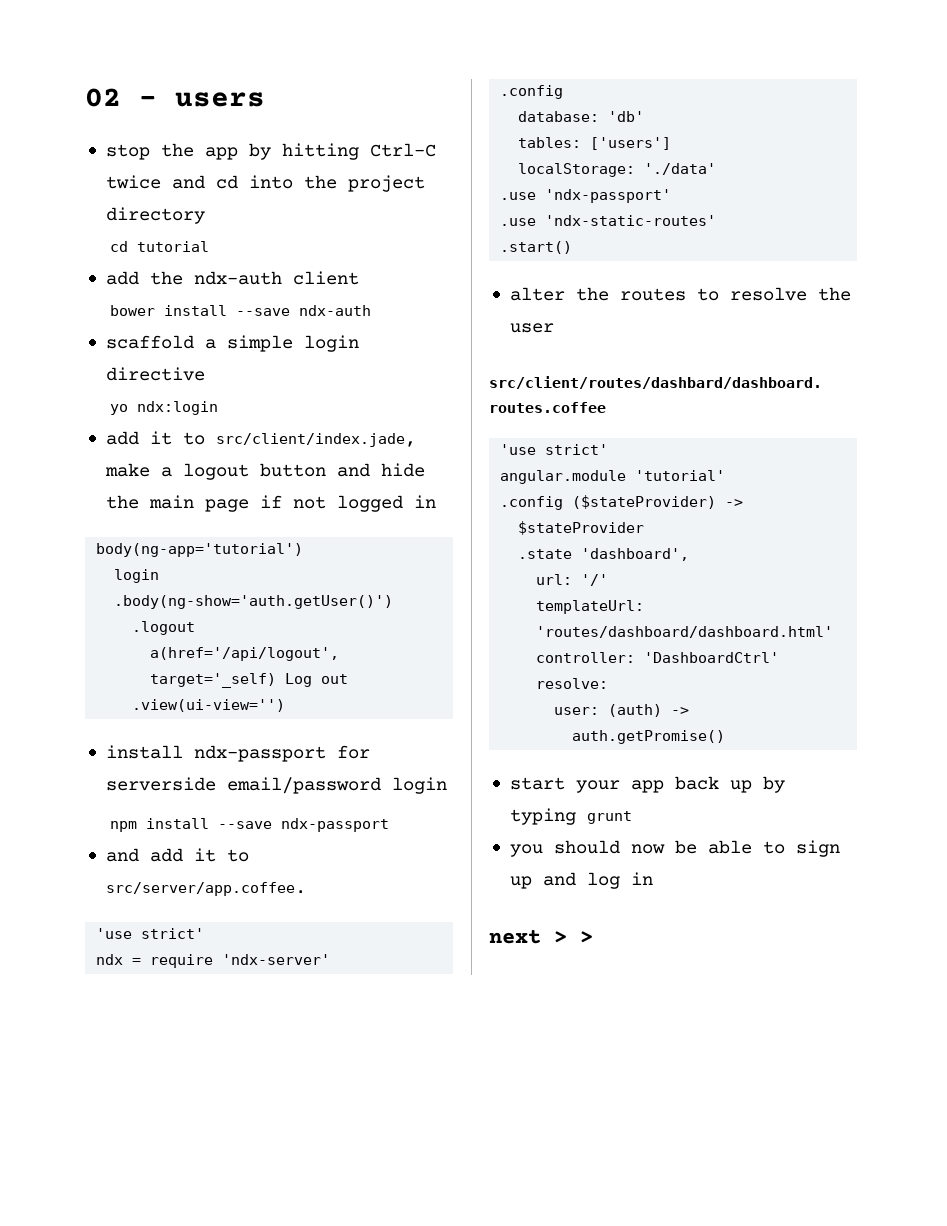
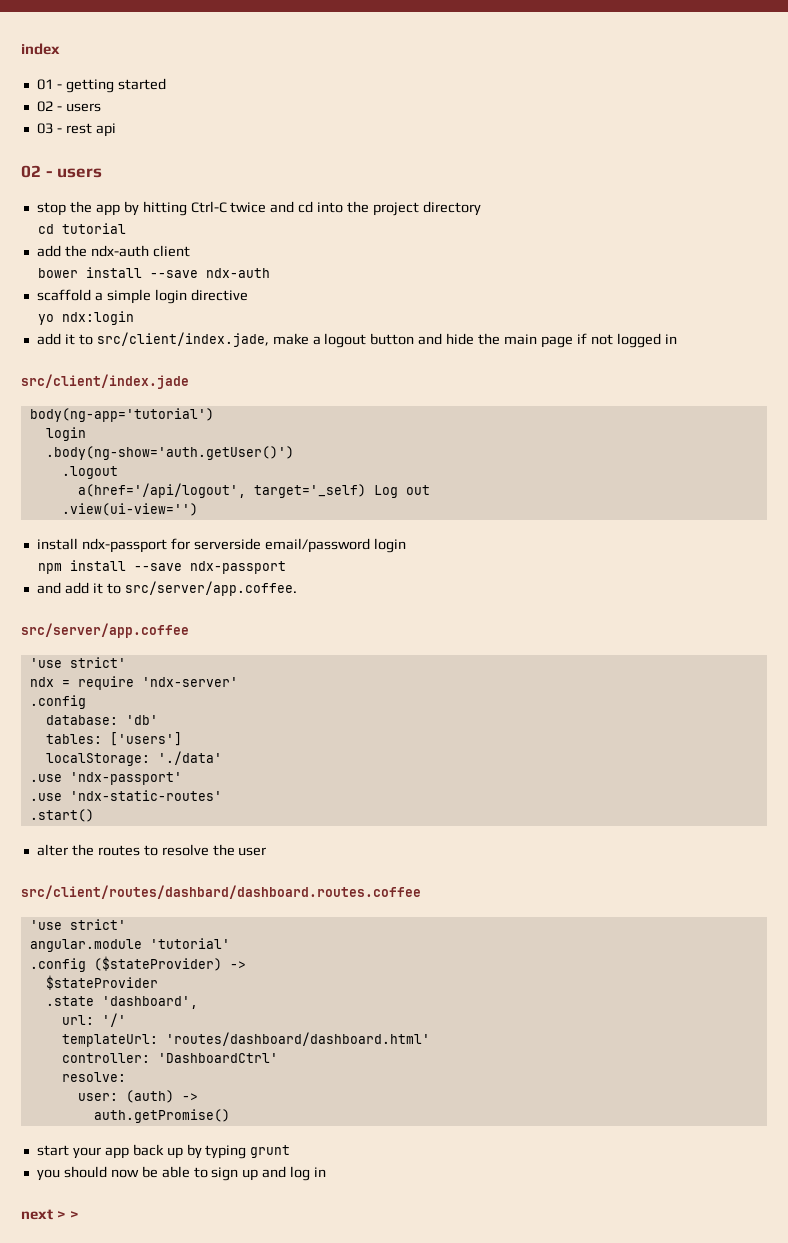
(85, 97) none -> [21,43,60,55] [36,78,166,93] [36,101,101,112] [36,123,116,137] index // 01 - getting started // 02 - users // 03 - rest api //
(436, 501) none -> [21,374,189,389] // src/client/index.jade
(306, 889) none -> [21,623,189,638] // src/server/app.coffee

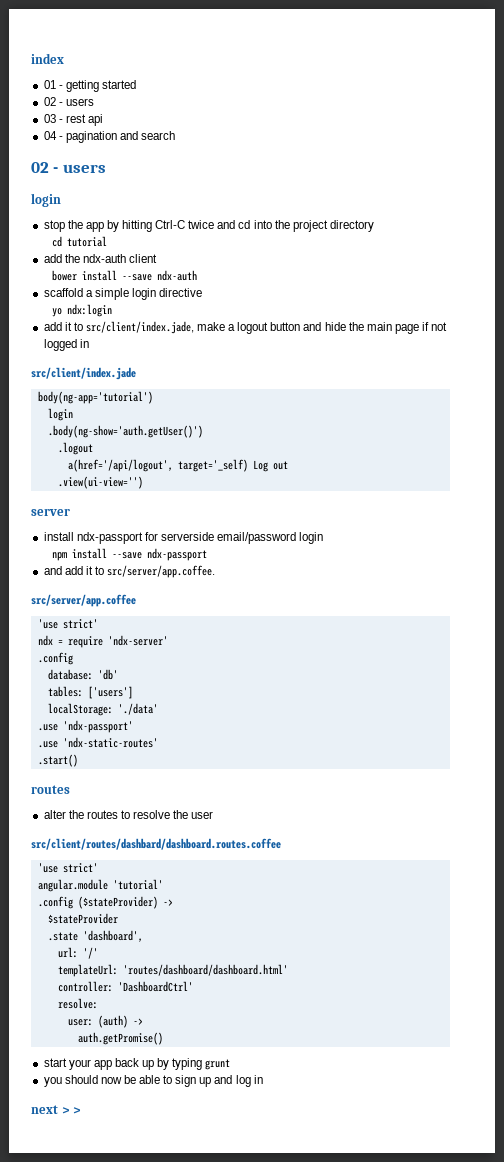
[21,165,103,178] // 02 - users -> [43,131,176,143] [31,162,106,173] [31,193,61,207] // 04 - pagination and search // 02 - users // login
(198, 509) none -> [31,509,70,516] // server
(94, 815) none -> [31,785,70,794] // routes

